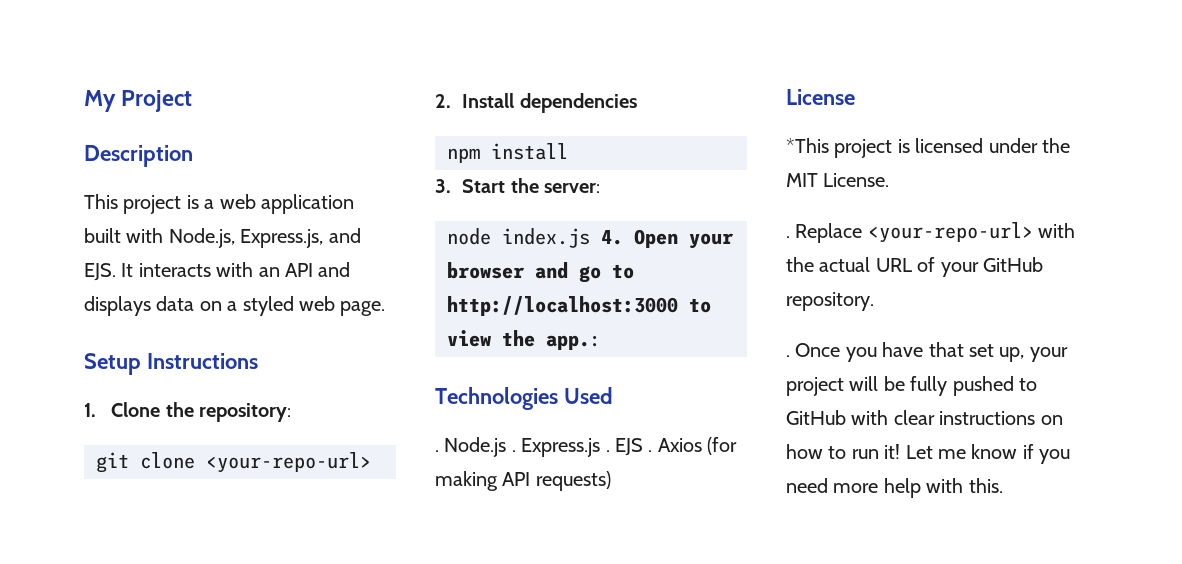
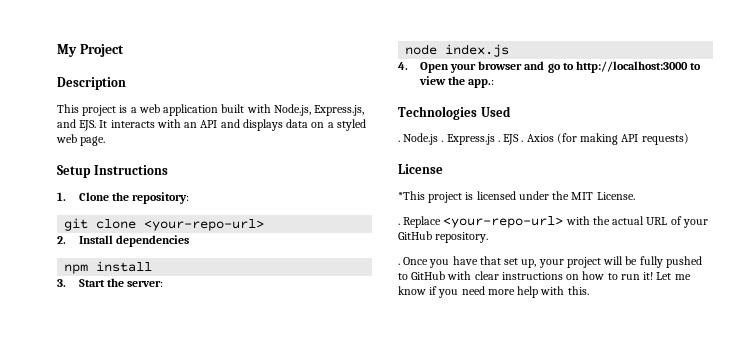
(590, 238) none -> (510, 50) //

